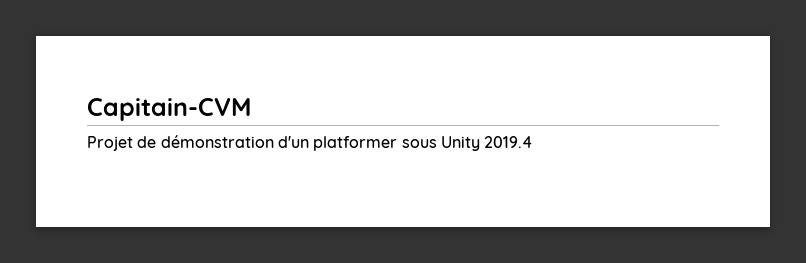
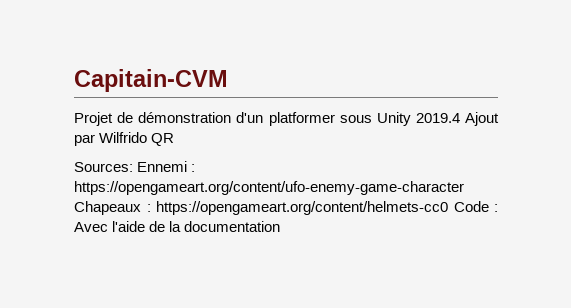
(533, 142) none -> [465,112,499,126] [74,132,175,146] [74,161,196,172] [74,181,464,195] [74,201,498,215] [74,221,281,232] Ajout par Wilfrido QR // Sources: Ennemi : https://opengameart.org/content/ufo-enemy-game-character Chapeaux : https://opengameart.org/content/helmets-cc0 Code : Avec l'aide de la documentation

